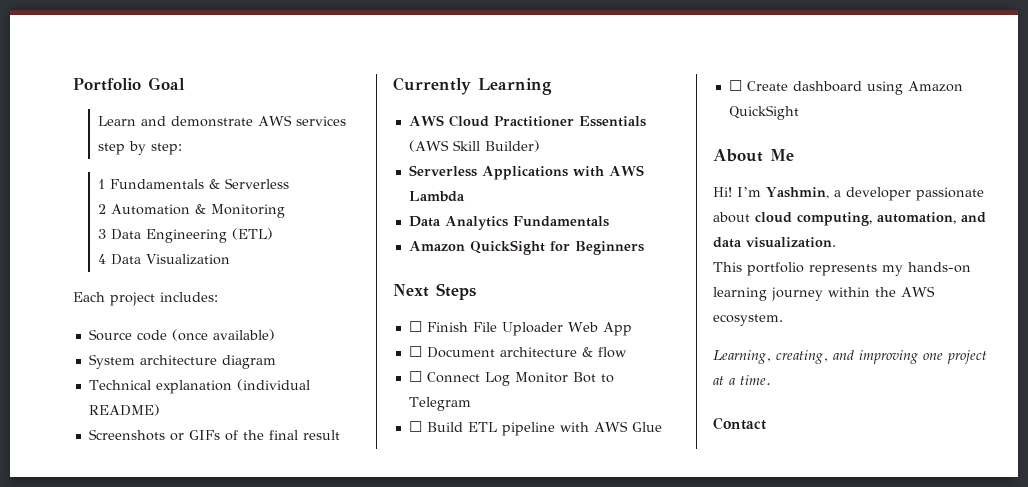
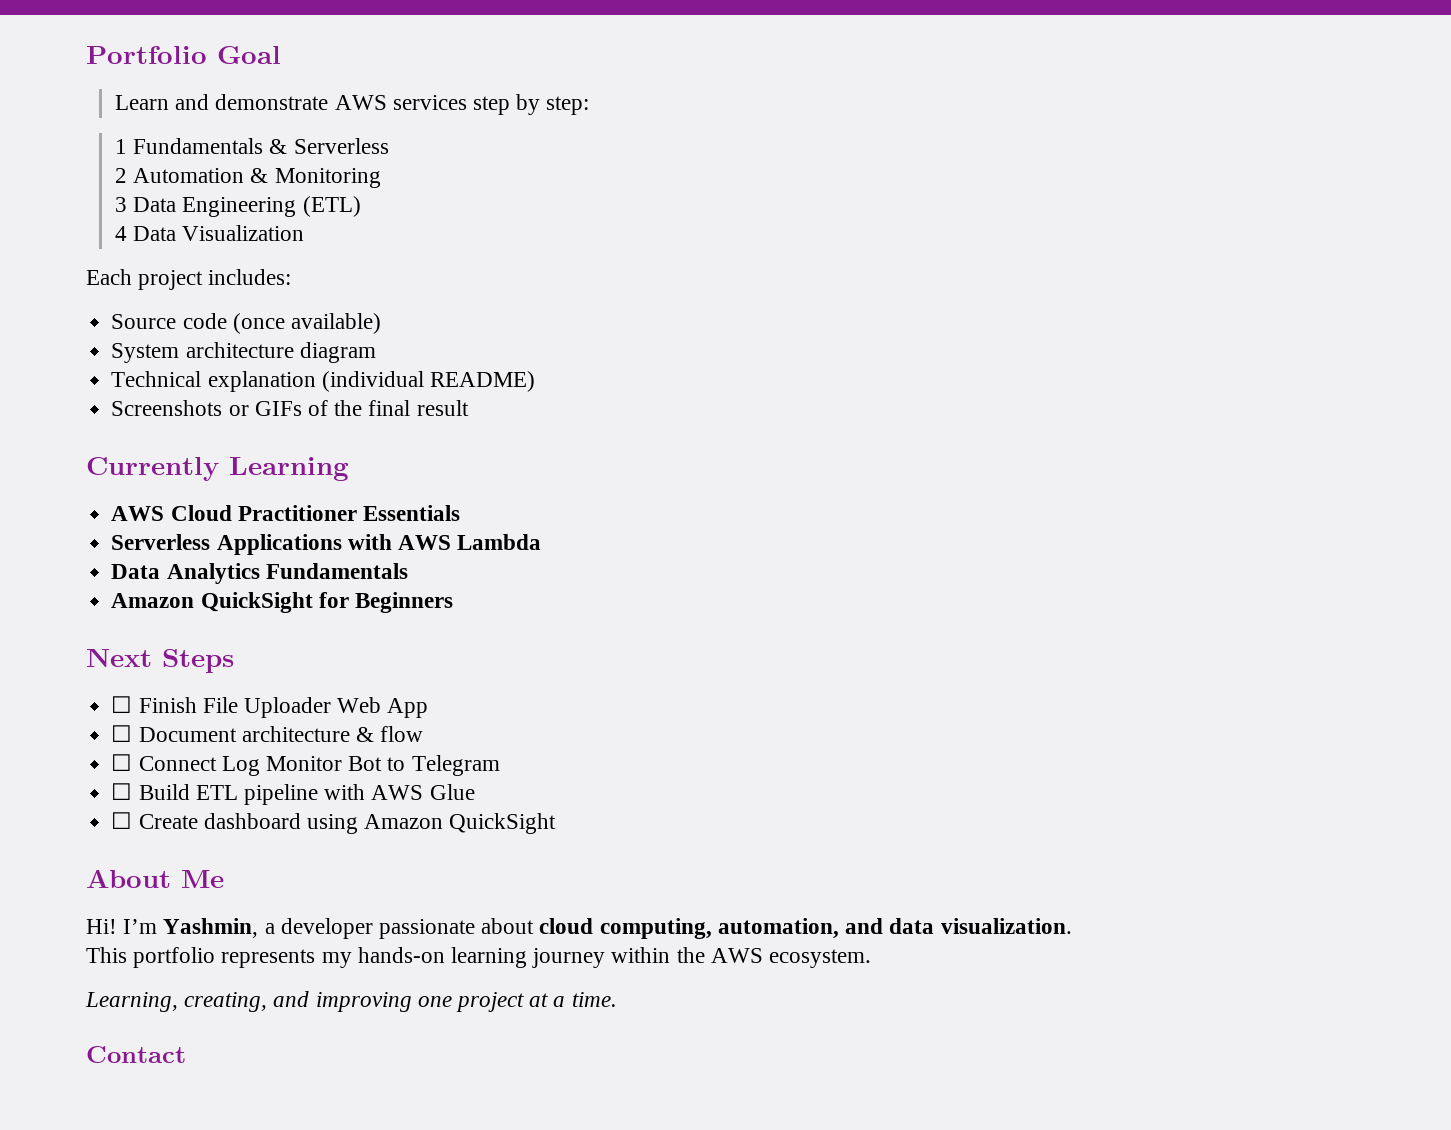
[408,140,540,152] (AWS Skill Builder) -> (460, 513) none

